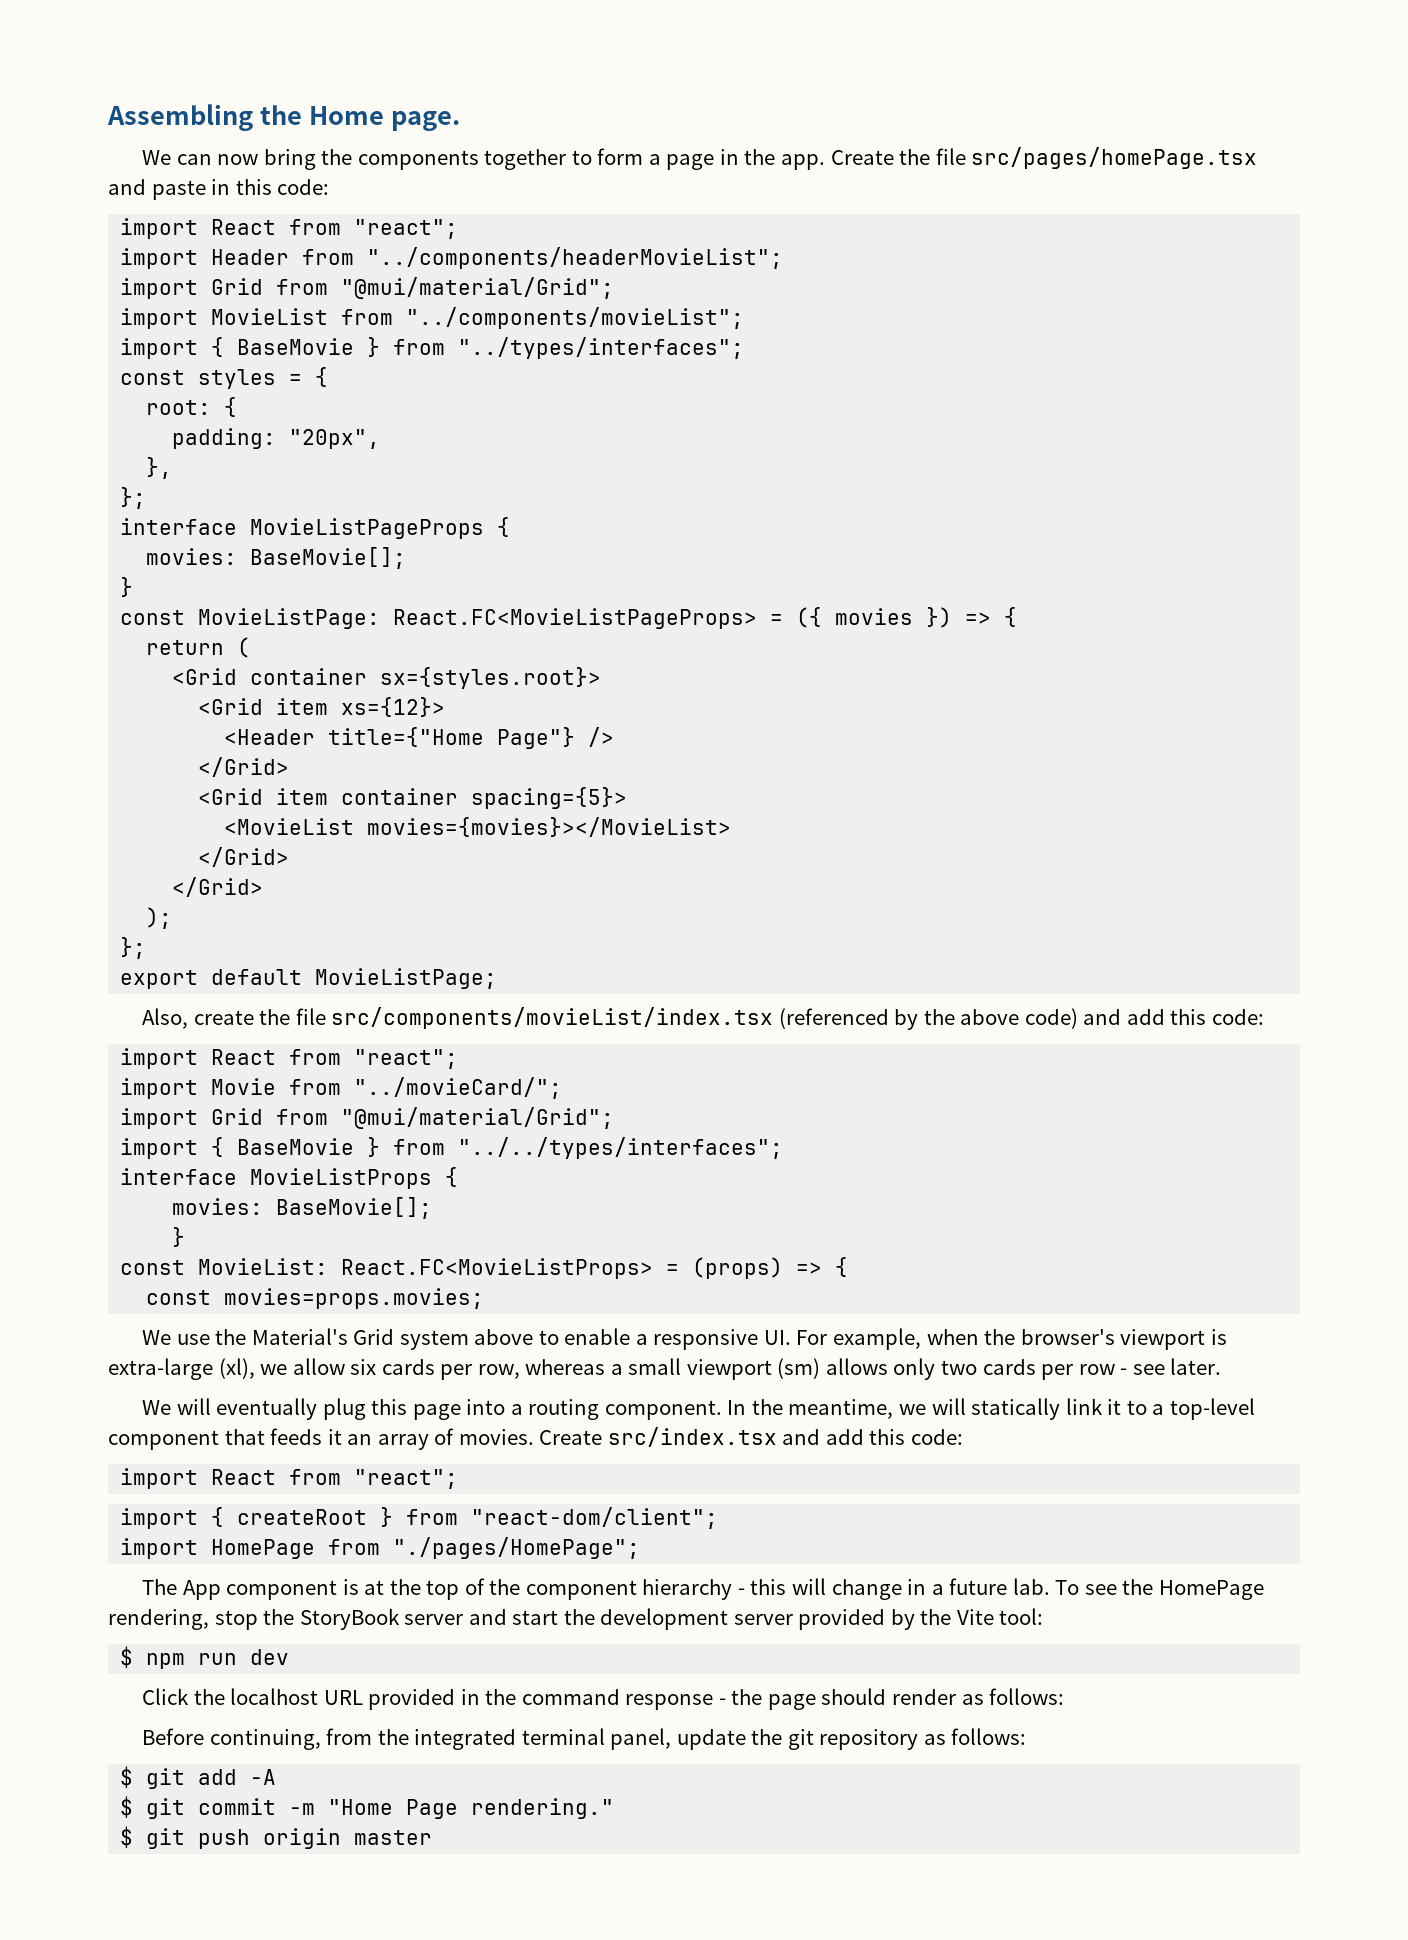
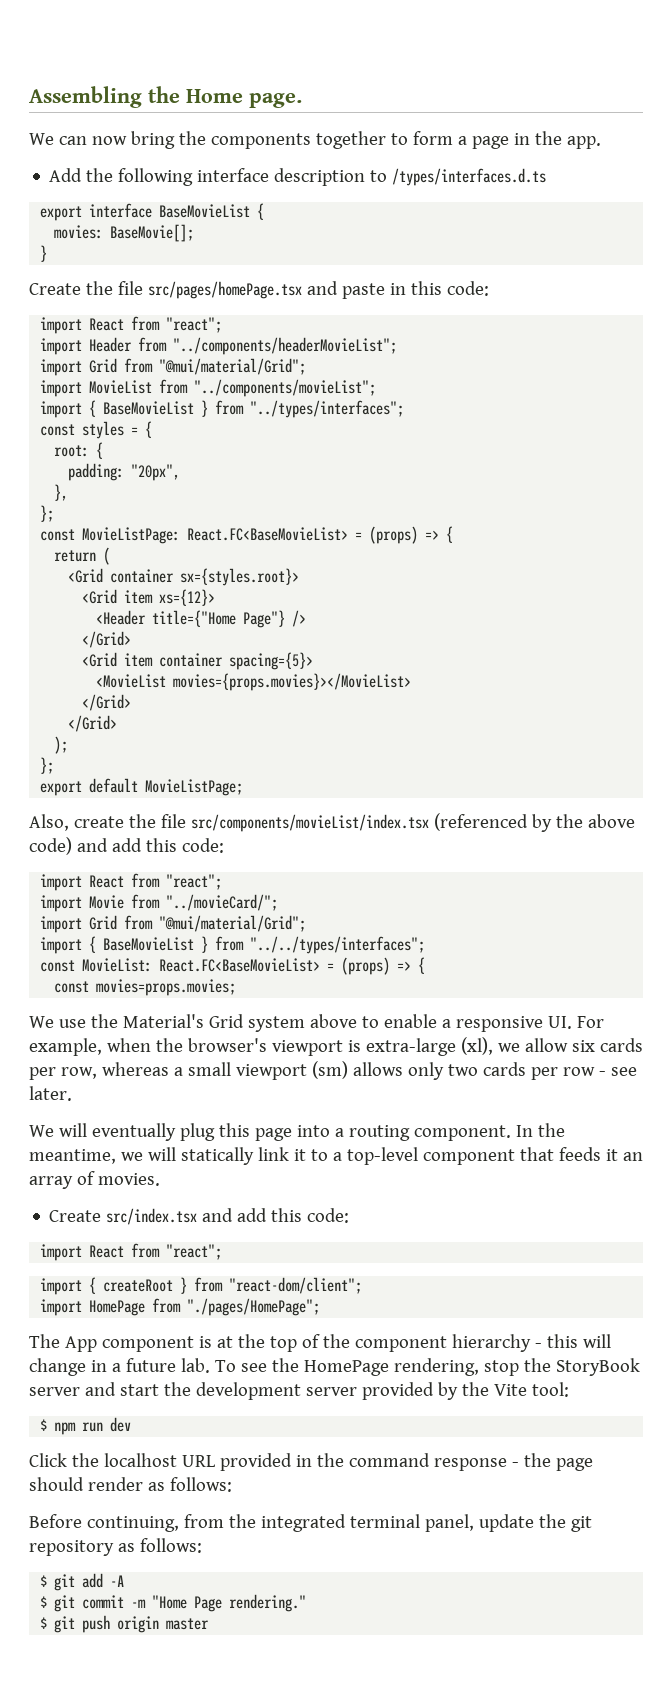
(825, 162) none -> [49,168,547,186] [40,203,265,221] [54,224,195,242] [40,245,48,262] // Add the following interface description to /types/interfaces.d.ts // export interface BaseMovieList { // movies: BaseMovie[]; // } //
[237,338,355,355] BaseMovie -> [103,401,195,415] BaseMovieList
[120,517,511,539] [146,547,407,569] [120,577,134,597] [120,607,953,629] interface MovieListPageProps { // movies: BaseMovie[]; // } // const MovieListPage: React.FC<MovieListPageProps> = ({ movies }) -> [40,526,419,544] const MovieListPage: React.FC<BaseMovieList> = (props)
[367,817,732,837] movies={movies}></MovieList> -> [173,673,412,691] movies={props.movies}></MovieList>
[237,1138,355,1155] BaseMovie -> [103,937,195,951] BaseMovieList
[120,1167,459,1189] [172,1197,433,1219] [172,1227,186,1247] // interface MovieListProps { // movies: BaseMovie[]; // } -> (426, 945) none
[341,1258,654,1279] React.FC<MovieListProps> -> [159,958,321,972] React.FC<BaseMovieList>
(534, 1437) none -> (160, 1179) //

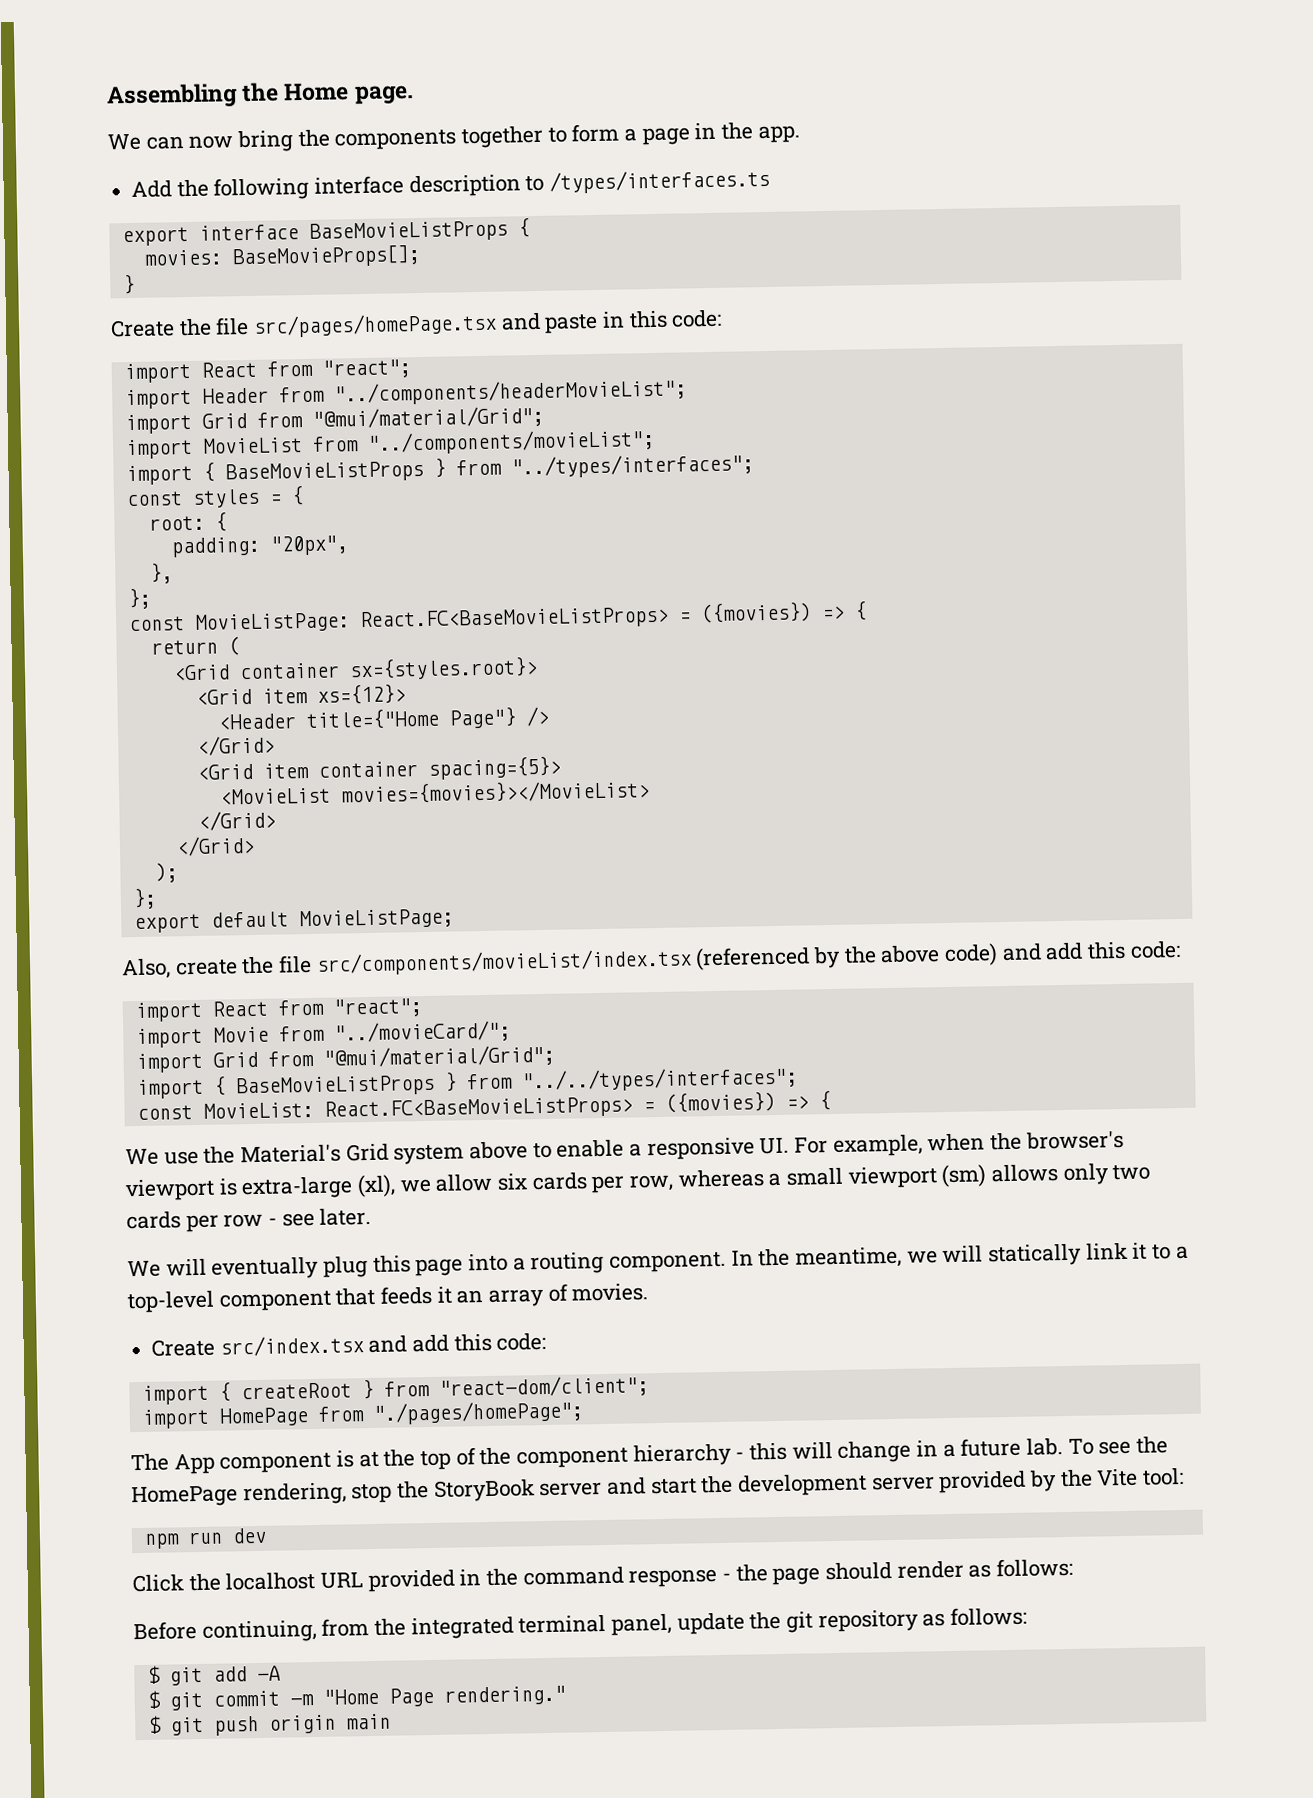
[392,168,547,186] /types/interfaces.d.ts -> [549,168,771,194] /types/interfaces.ts
[159,204,251,218] BaseMovieList -> [308,220,508,243] BaseMovieListProps
[110,224,195,242] BaseMovie[]; -> [231,243,421,269] BaseMovieProps[];
[103,401,195,415] BaseMovieList -> [224,460,424,484] BaseMovieListProps
[187,526,419,544] React.FC<BaseMovieList> = (props) -> [358,601,812,632] React.FC<BaseMovieListProps> = ({movies})
[173,673,412,691] movies={props.movies}></MovieList> -> [339,779,650,805] movies={movies}></MovieList>
[103,937,195,951] BaseMovieList -> [235,1074,435,1098] BaseMovieListProps
[159,957,426,975] [54,979,237,996] React.FC<BaseMovieList> = (props) => { // const movies=props.movies; -> [323,1090,831,1121] React.FC<BaseMovieListProps> = ({movies}) => {
[40,1243,223,1261] // import React from "react"; -> (547, 1341) none
[187,1298,321,1316] "./pages/HomePage"; -> [372,1400,584,1425] "./pages/homePage";
[40,1419,48,1431] $ -> (1185, 1476) none
[166,1618,210,1630] master -> [345,1713,391,1730] main

